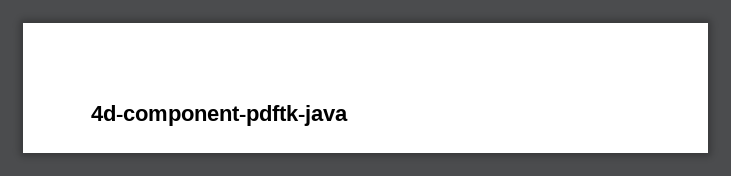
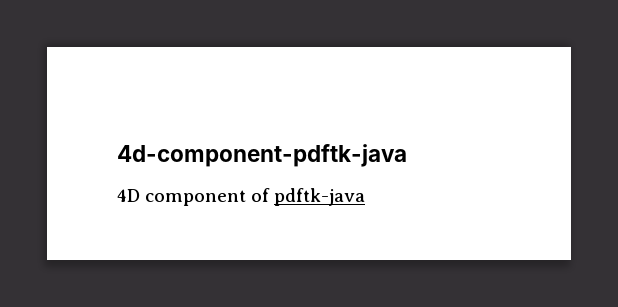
(348, 115) none -> [117,188,366,206] // 4D component of pdftk-java

